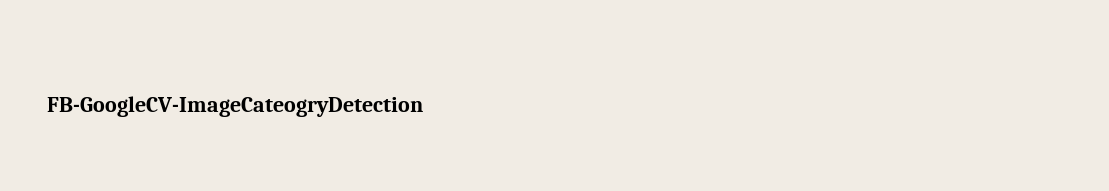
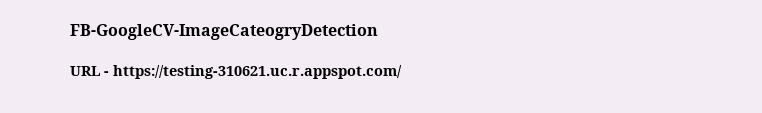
(423, 106) none -> [70,65,402,79] // URL - https://testing-310621.uc.r.appspot.com/

